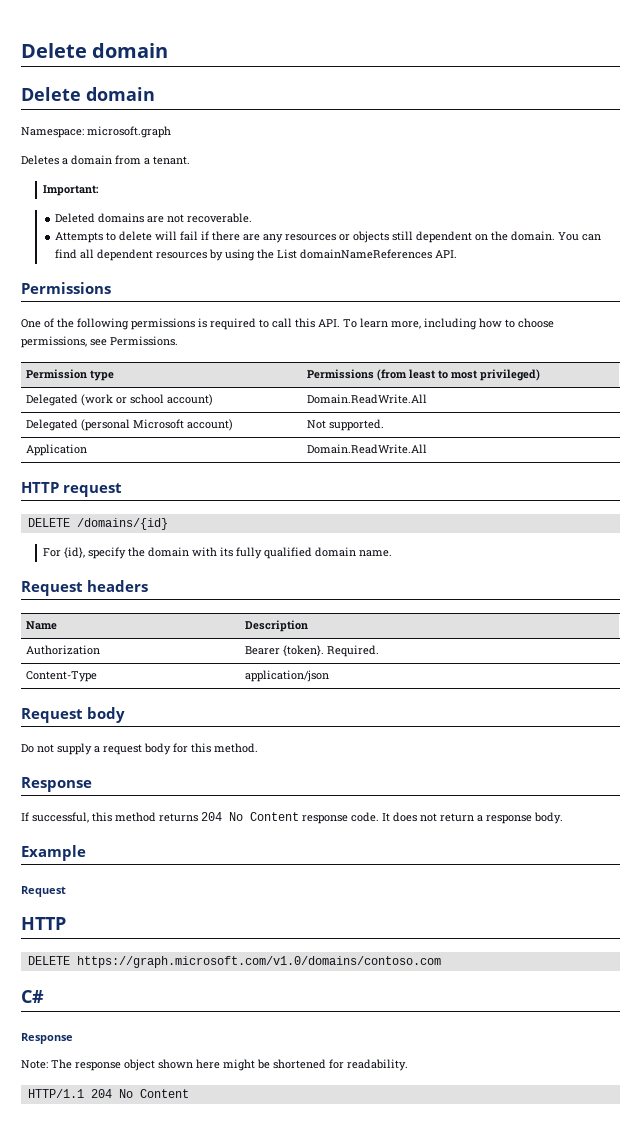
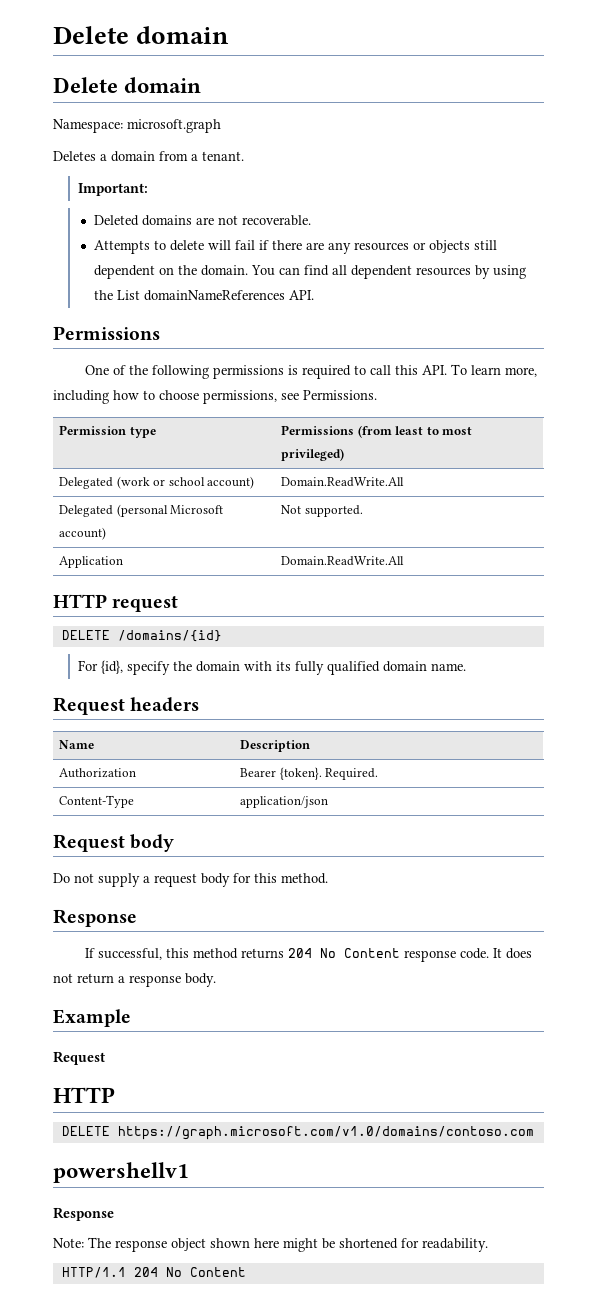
[21,990,44,1003] C# -> [53,1162,189,1183] powershellv1

